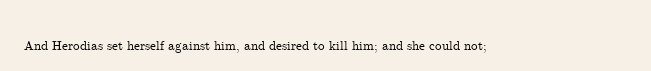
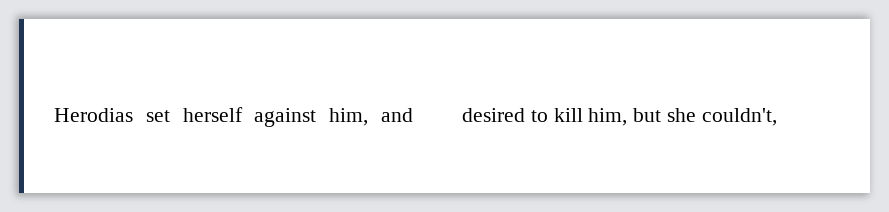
[24,41,48,51] And -> (54, 115) none
[352,41,487,53] him; and she could not; -> [588,108,777,126] him, but she couldn't,

